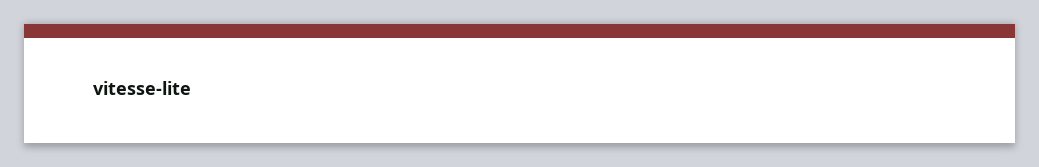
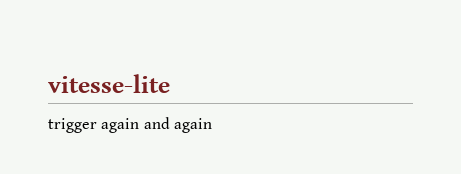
(191, 88) none -> [48,117,212,133] // trigger again and again

